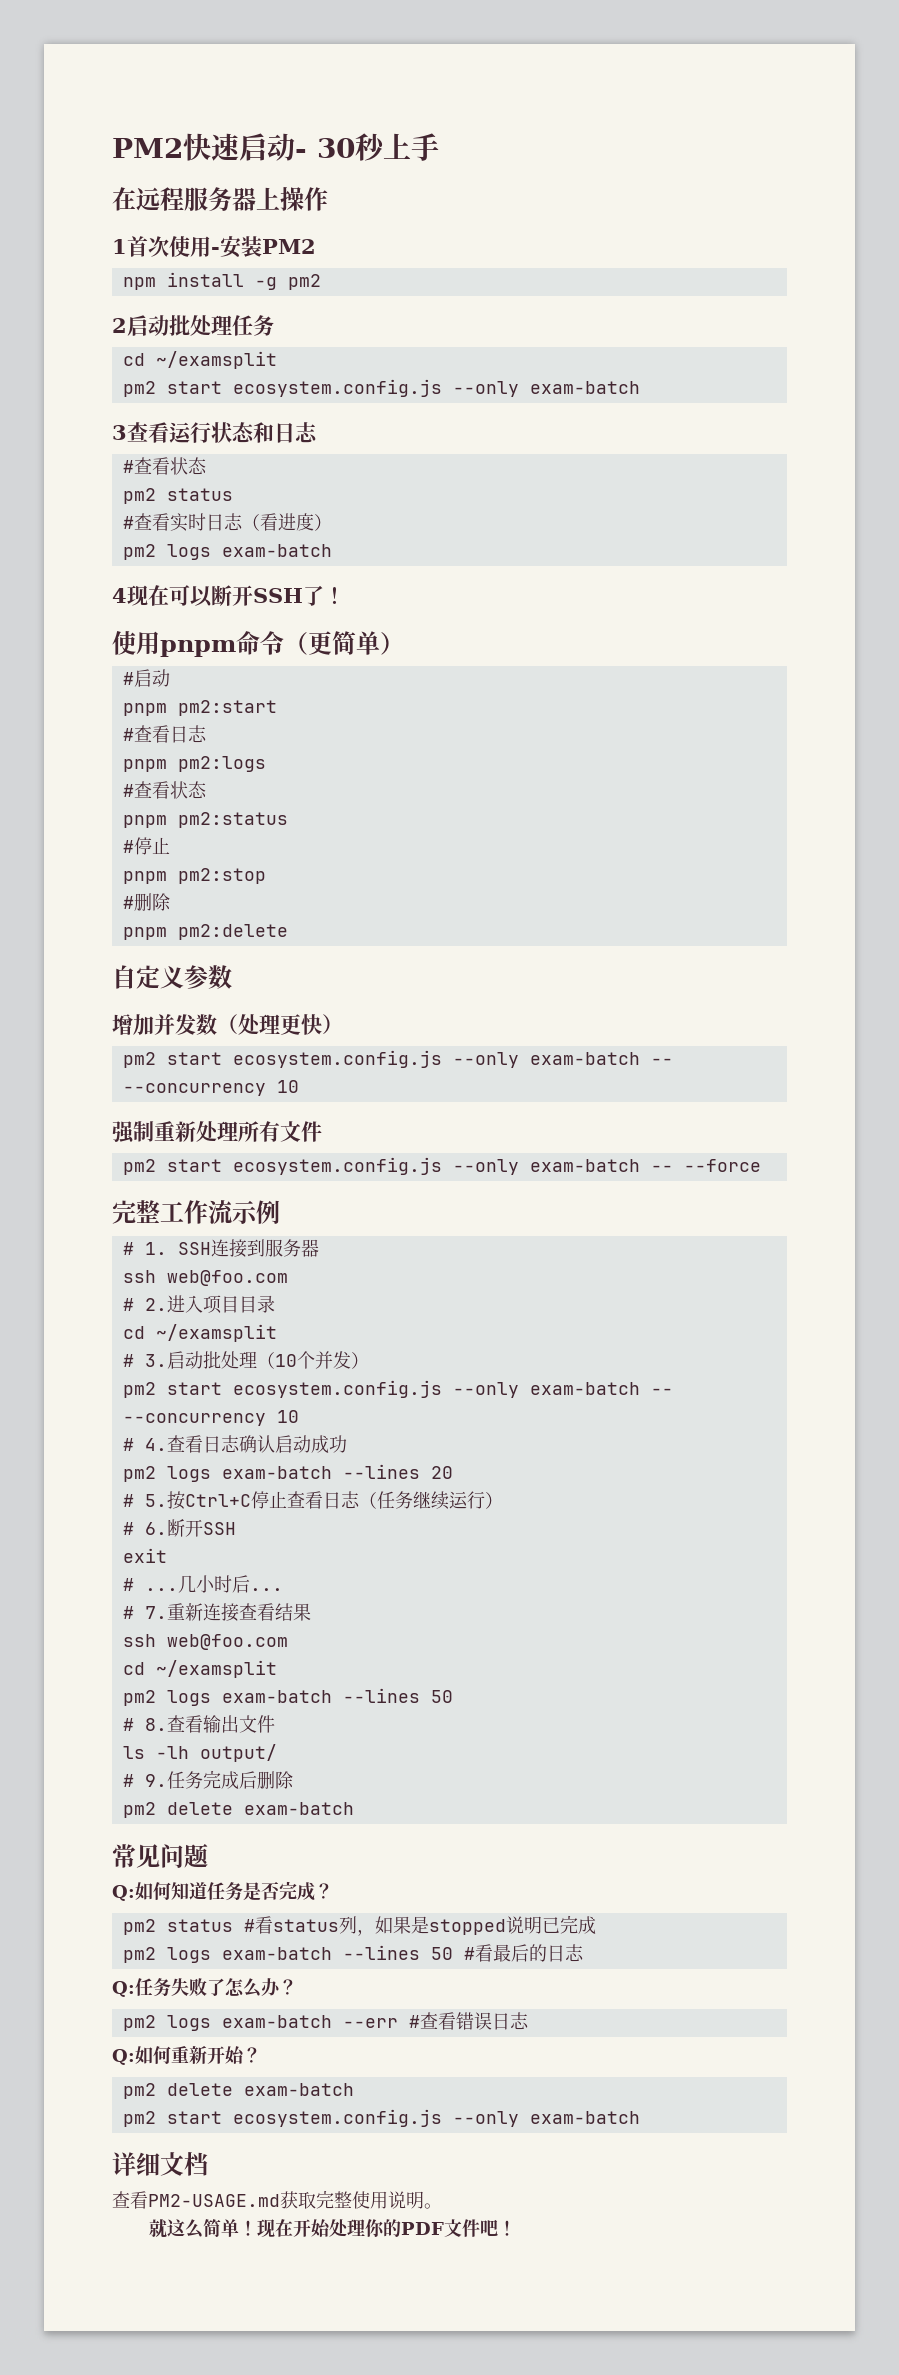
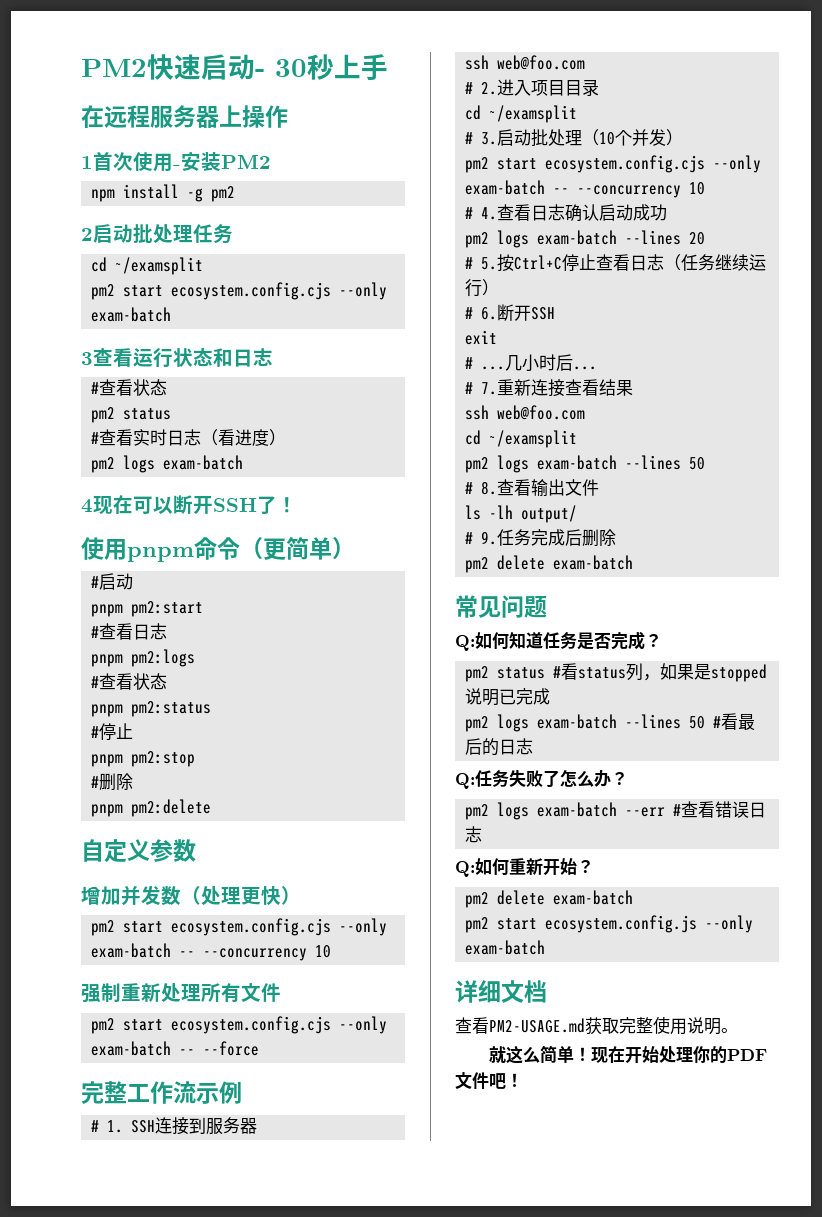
[232,379,442,397] ecosystem.config.js -> [171,282,332,300] ecosystem.config.cjs
[232,1050,442,1068] ecosystem.config.js -> [171,918,332,936] ecosystem.config.cjs
[232,1157,442,1175] ecosystem.config.js -> [171,1016,332,1034] ecosystem.config.cjs
[232,1380,442,1398] ecosystem.config.js -> [545,155,706,173] ecosystem.config.cjs

